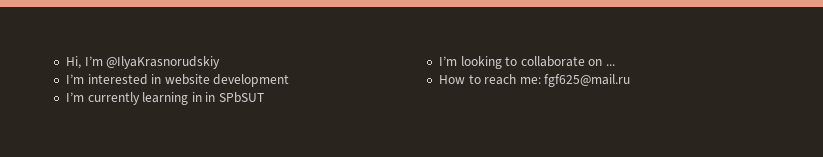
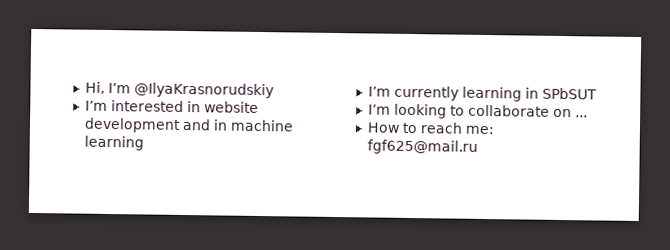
(290, 80) none -> [181,118,294,132] [83,135,144,151] and in machine learning
[205,92,216,102] in -> (539, 93) none

